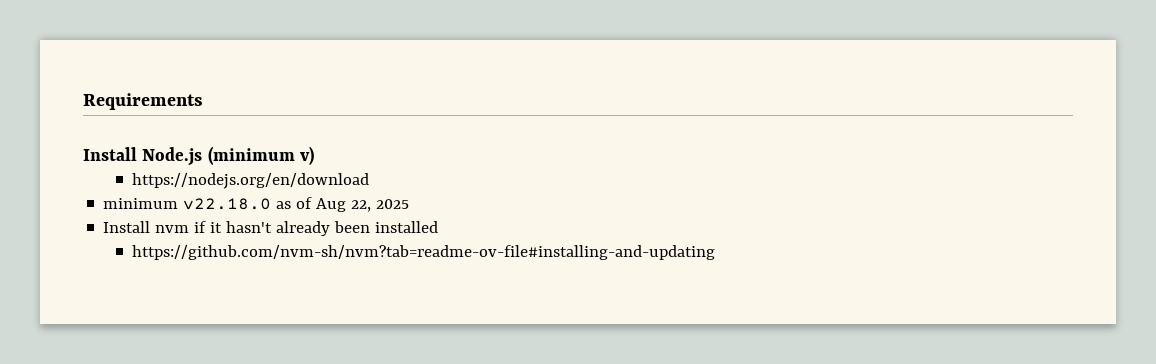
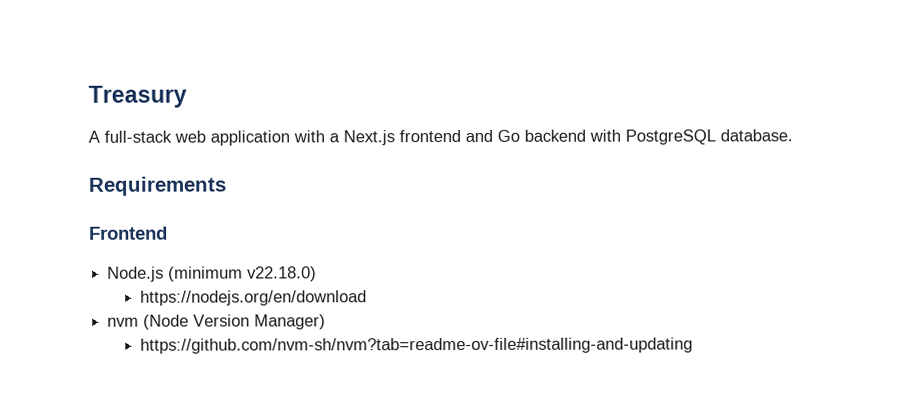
(83, 101) none -> [88,85,187,108] [88,129,793,146] Treasury // A full-stack web application with a Next.js frontend and Go backend with PostgreSQL database. //
[83,147,137,161] Install -> [89,226,168,240] Frontend //
[299,146,314,165] v) -> [247,266,318,282] v22.18.0)
[103,197,410,212] [103,221,439,236] minimum v22.18.0 as of Aug 22, 2025 // Install nvm if it hasn't already been installed -> [107,314,327,330] nvm (Node Version Manager)

